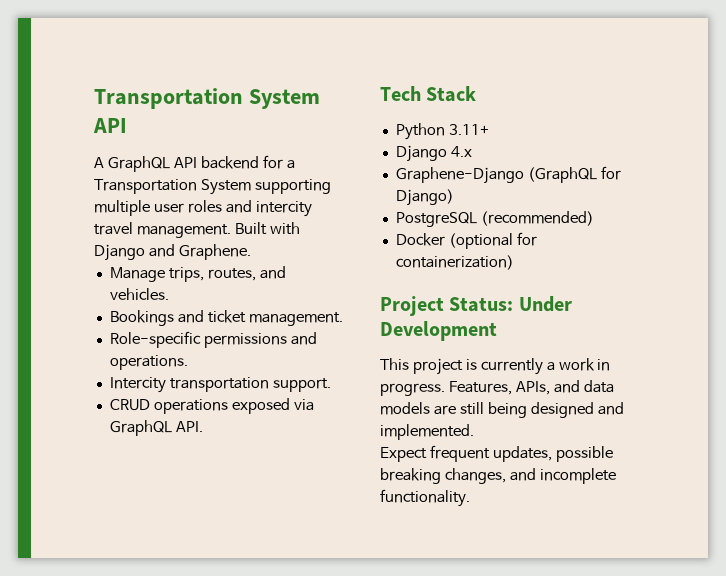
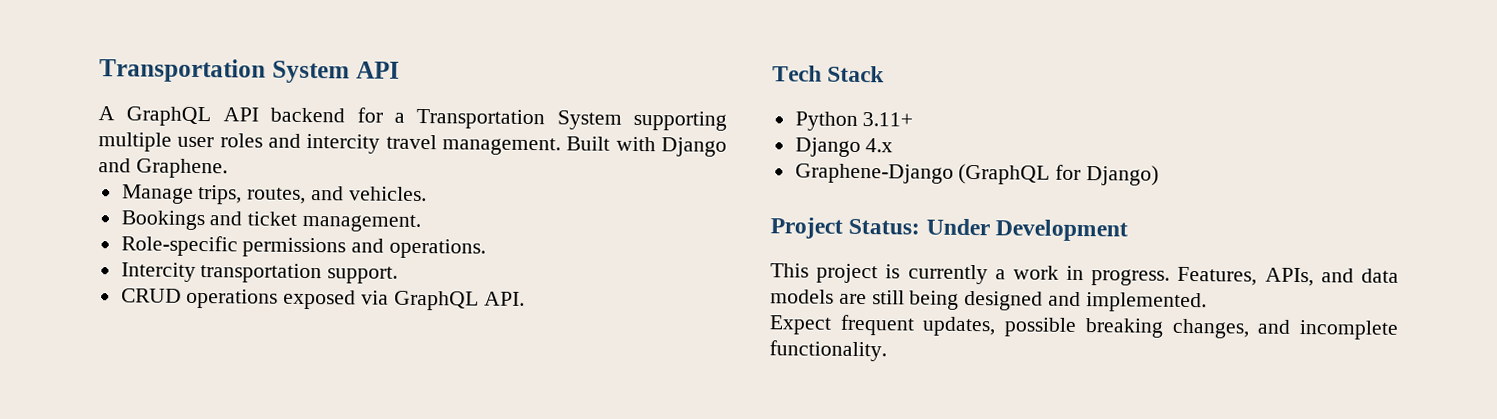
[395,211,594,227] [395,232,537,249] [395,255,514,270] // PostgreSQL (recommended) // Docker (optional for containerization) -> (1160, 175) none

